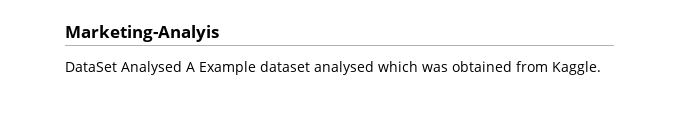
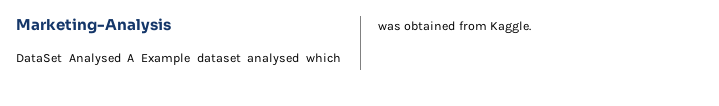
[65,25,219,42] Marketing-Analyis -> [16,18,171,34] Marketing-Analysis

